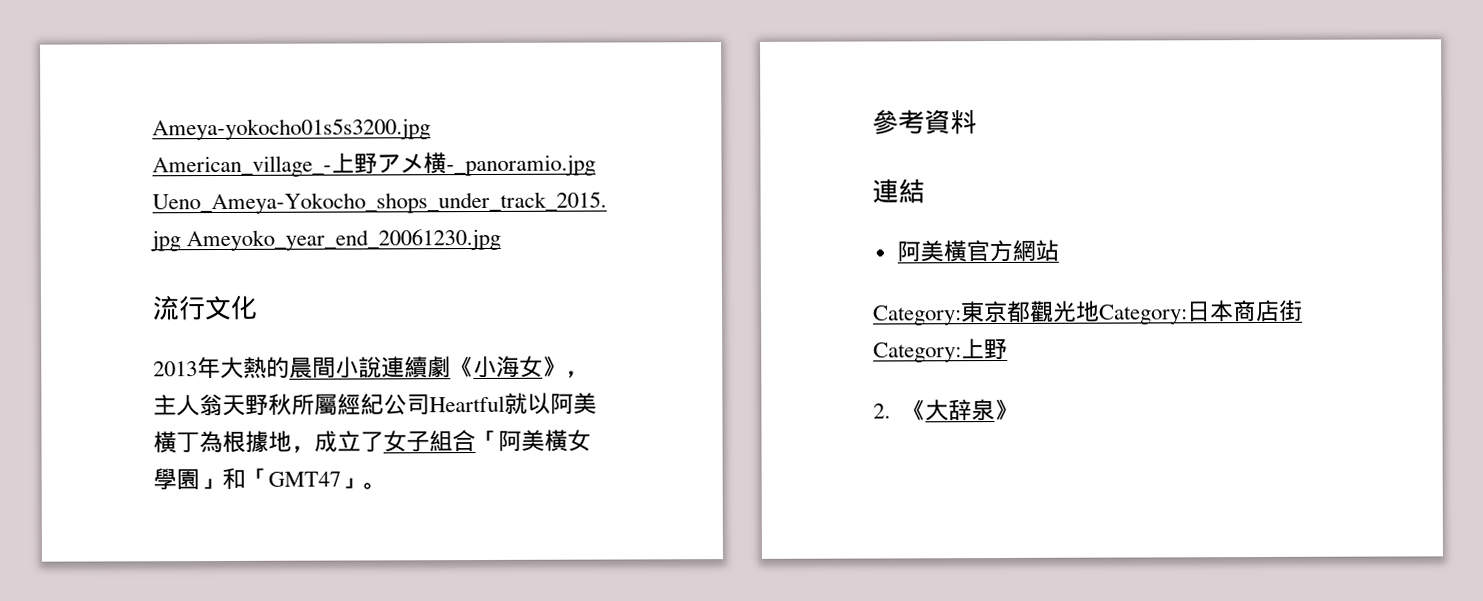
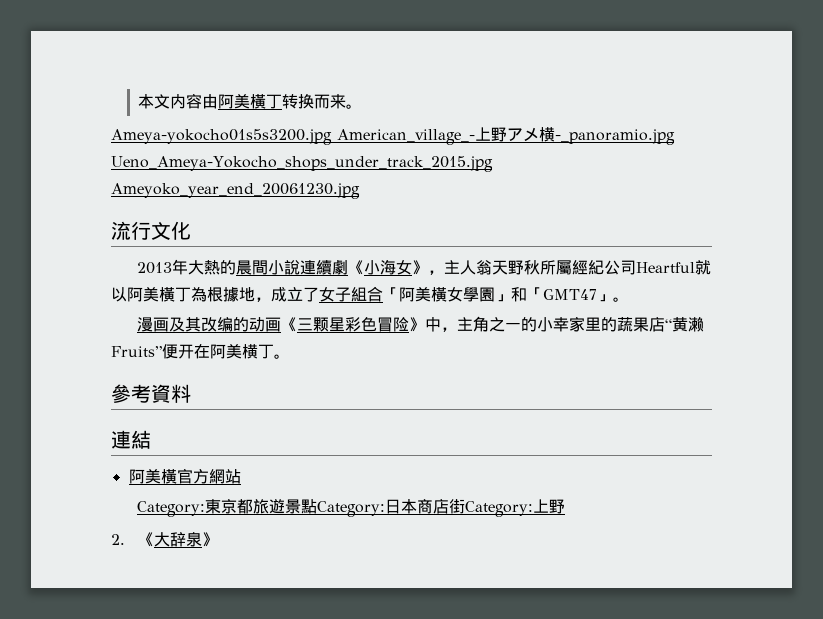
(152, 129) none -> [138,93,363,109] 本文内容由阿美橫丁转换而来。 //
(387, 486) none -> [136,316,704,332] [111,344,290,359] // 漫画及其改编的动画《三颗星彩色冒险》中，主角之一的小幸家里的蔬果店“黄濑Fruits”便开在阿美横丁。
[1030,300,1100,323] 觀光地 -> [252,499,317,514] 旅遊景點

